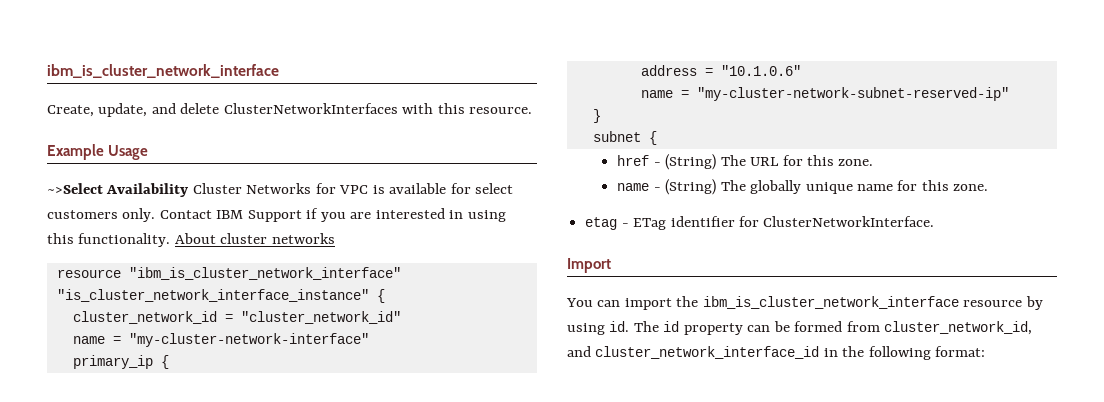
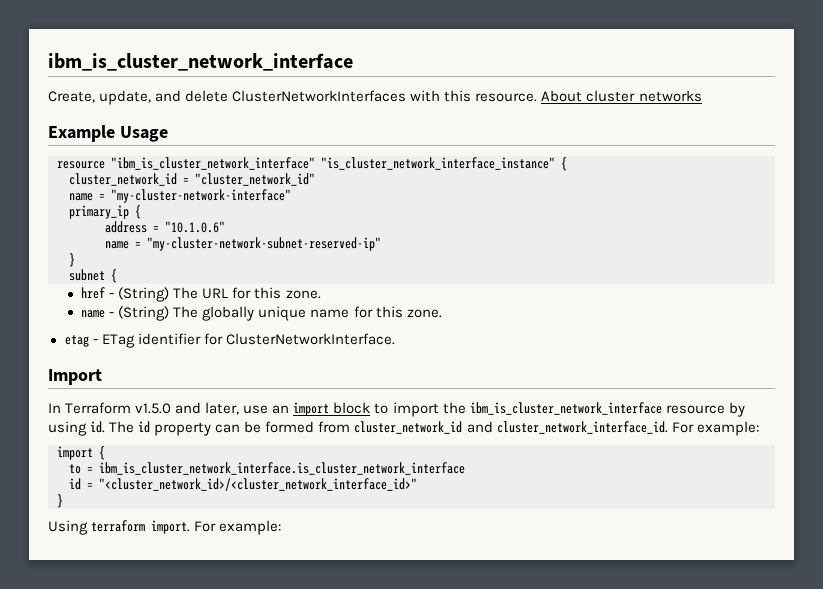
(533, 110) none -> [541,90,702,102] About cluster networks
[47,183,514,197] [47,208,506,222] [47,233,335,247] // ~>Select Availability Cluster Networks for VPC is available for select customers only. Contact IBM Support if you are interested in using this functionality. About cluster networks -> (168, 134) none
[566,298,621,307] You can -> [48,402,389,416] In Terraform v1.5.0 and later, use an import block to
[884,321,1033,335] [567,346,986,360] cluster_network_id, and cluster_network_interface_id in the following format: -> [354,421,759,436] [57,446,105,460] [69,462,465,475] [69,478,417,491] [57,494,63,508] [48,520,282,535] cluster_network_id and cluster_network_interface_id. For example: // import { // to = ibm_is_cluster_network_interface.is_cluster_network_interface // id = "<cluster_network_id>/<cluster_network_interface_id>" // } // Using terraform import. For example:

